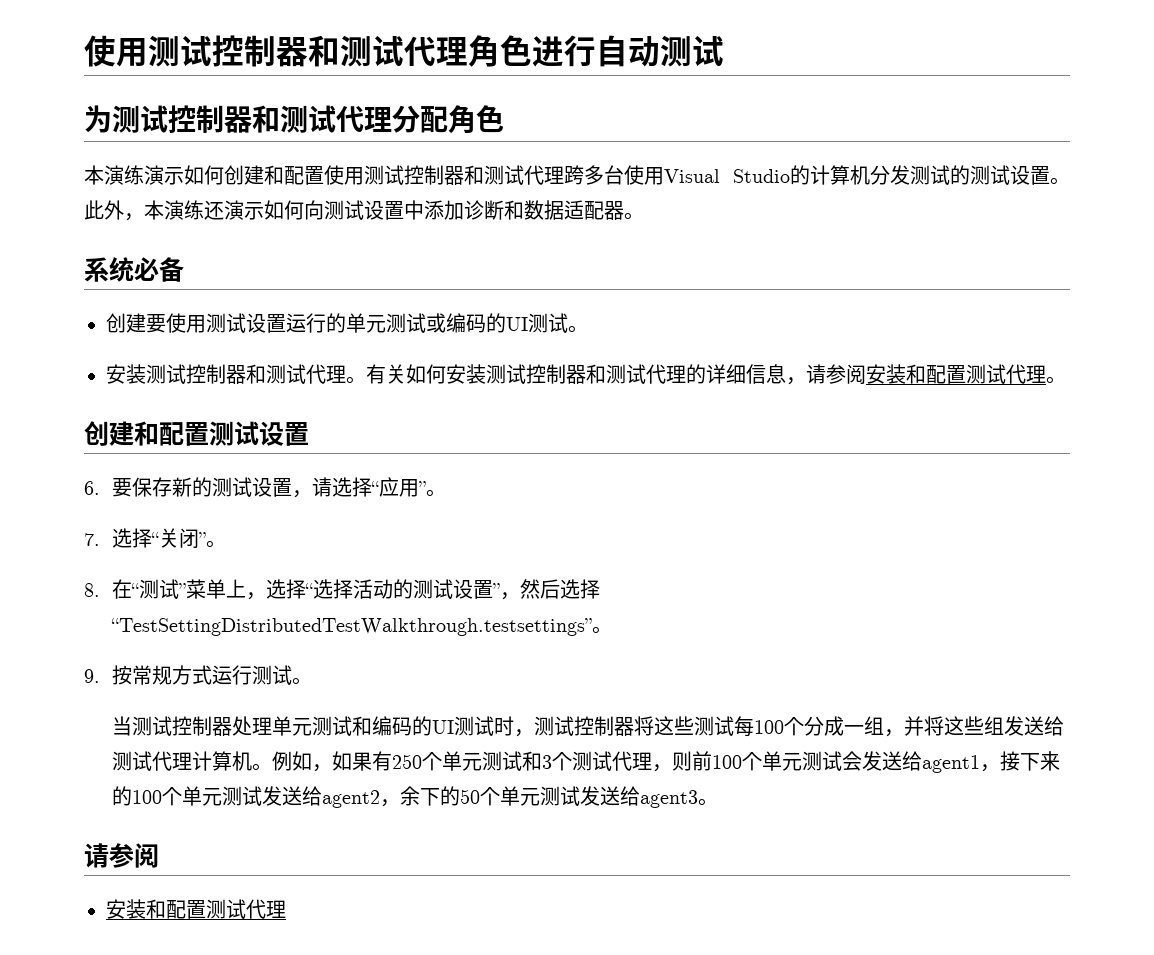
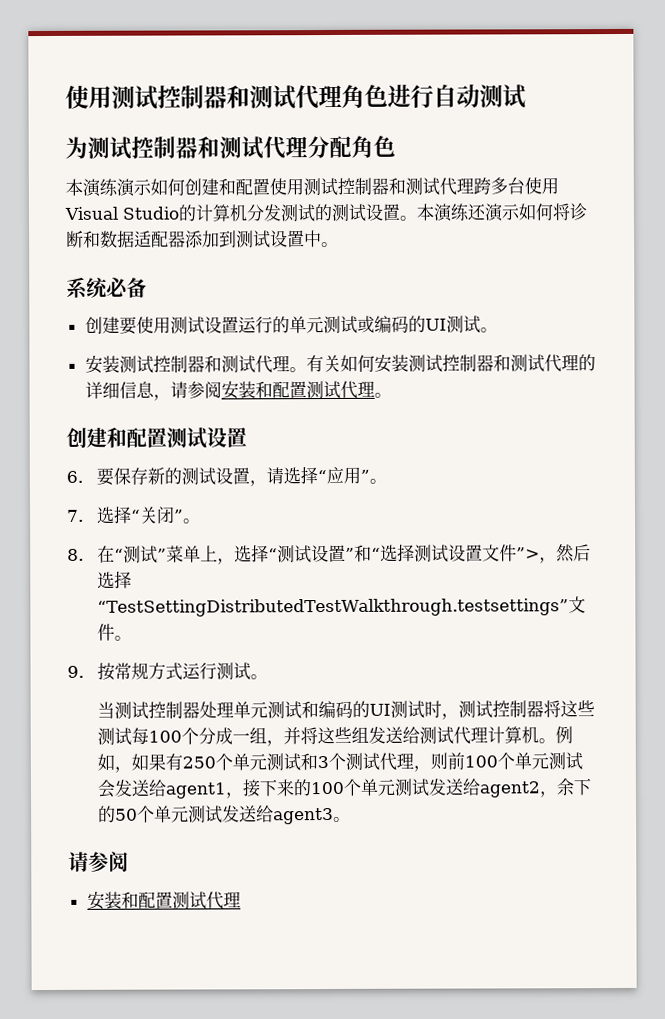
[84,200,144,221] 此外， -> (417, 218) none
[304,200,624,220] 向测试设置中添加诊断和数据适配器 -> [552,203,587,221] [66,230,322,249] 将诊断和数据适配器添加到测试设置中
[312,579,413,599] 选择活动的 -> (278, 554) none
(500, 590) none -> [353,543,540,563] 和“选择测试设置文件”>
(592, 627) none -> [567,596,586,614] [96,623,115,641] 文件

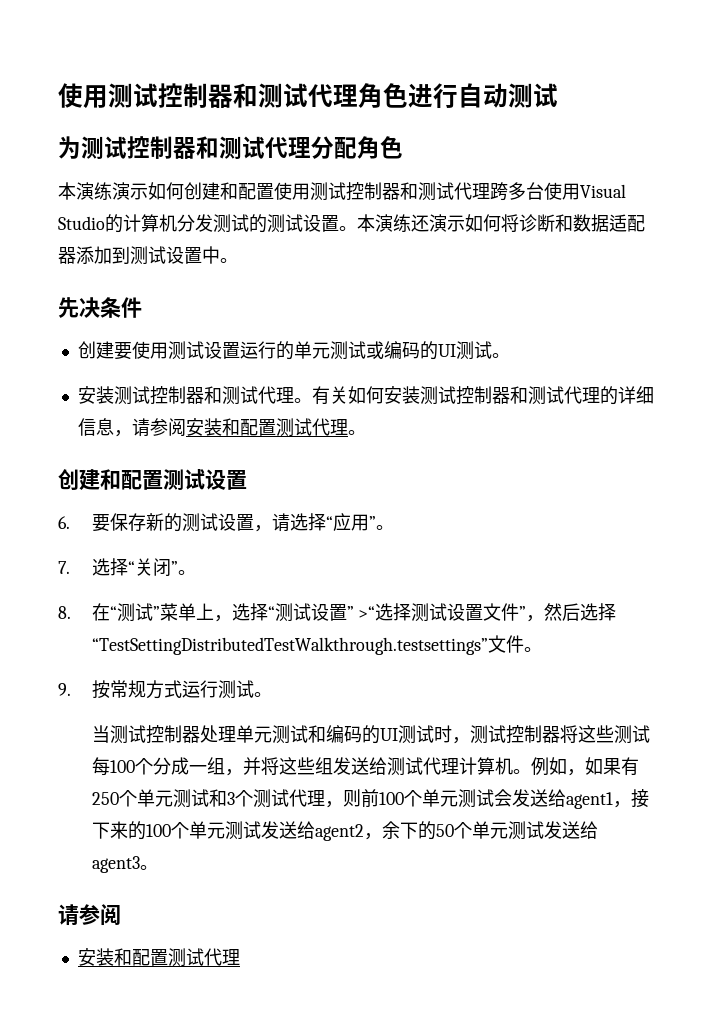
[66,276,147,299] 系统必备 -> [58,297,142,318] 先决条件
[353,544,381,562] 和“ -> [358,606,376,619] >“
[515,547,540,560] ”> -> [519,606,527,619] ”

